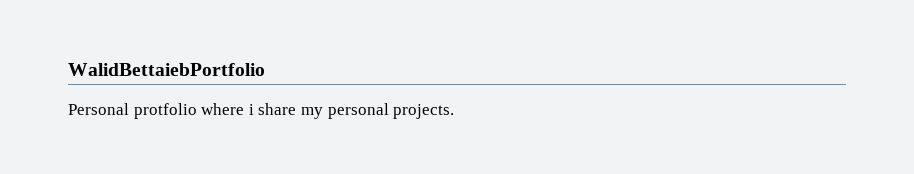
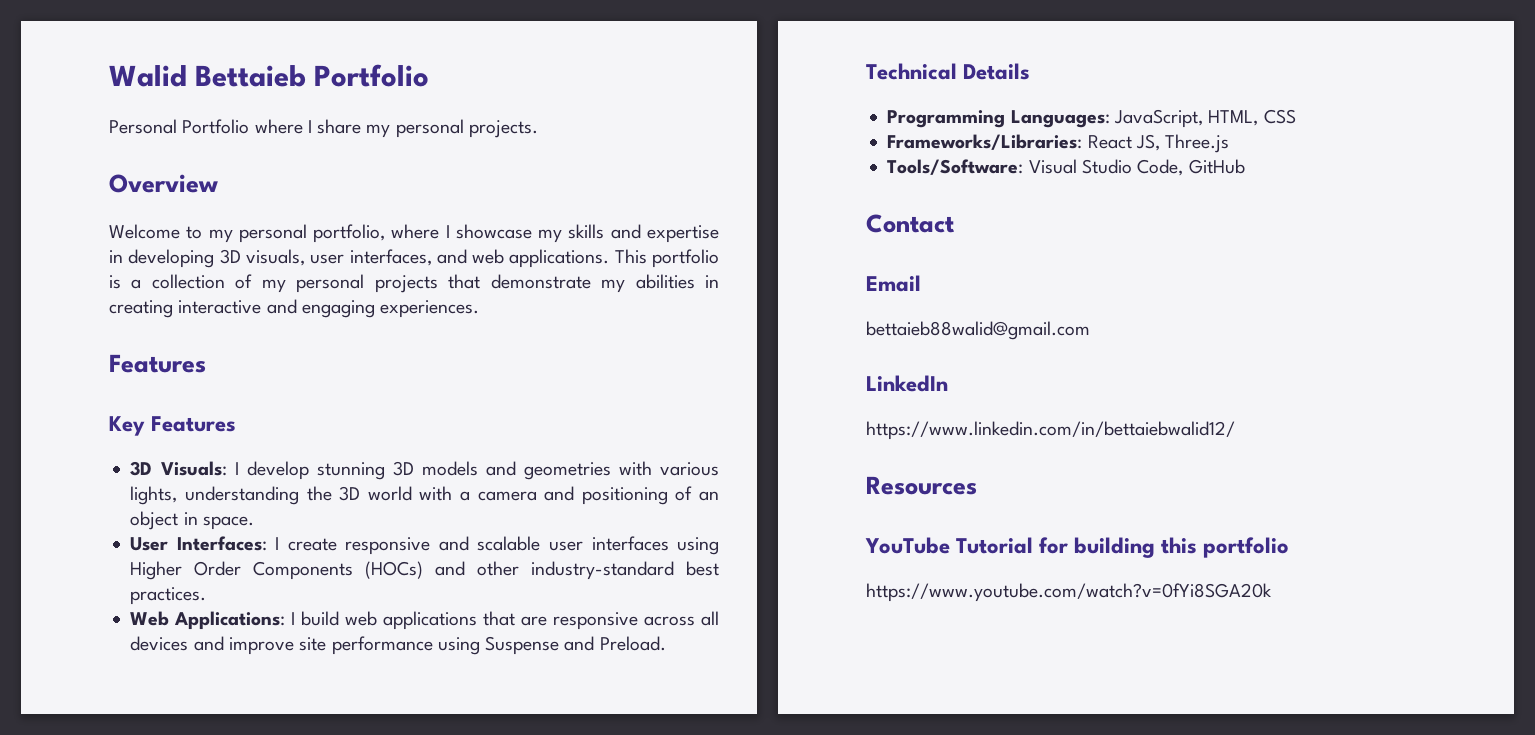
[68,63,265,76] [68,103,455,119] WalidBettaiebPortfolio // Personal protfolio where i share my personal projects. -> [109,64,430,87] [109,119,538,138] [109,174,218,193] [109,224,719,243] [109,249,719,268] [109,274,719,293] [109,299,480,318] [109,354,206,373] [109,416,237,436] [130,461,719,480] [130,486,720,505] [130,511,254,530] [130,536,719,555] [130,561,719,580] [130,587,207,605] [130,611,719,630] [130,636,666,655] [866,63,1031,80] [887,109,1296,128] [887,134,1230,153] [887,159,1245,176] [866,214,955,233] [866,275,921,292] [866,321,1090,340] [866,375,948,392] [866,421,1235,440] [866,476,977,495] [865,537,1290,558] [866,583,1272,602] Walid Bettaieb Portfolio // Personal Portfolio where I share my personal projects. // Overview // Welcome to my personal portfolio, where I showcase my skills and expertise in developing 3D visuals, user interfaces, and web applications. This portfolio is a collection of my personal projects that demonstrate my abilities in creating interactive and engaging experiences. // Features // Key Features // 3D Visuals: I develop stunning 3D models and geometries with various lights, understanding the 3D world with a camera and positioning of an object in space. // User Interfaces: I create responsive and scalable user interfaces using Higher Order Components (HOCs) and other industry-standard best practices. // Web Applications: I build web applications that are responsive across all devices and improve site performance using Suspense and Preload. // Technical Details // Programming Languages: JavaScript, HTML, CSS // Frameworks/Libraries: React JS, Three.js // Tools/Software: Visual Studio Code, GitHub // Contact // Email // bettaieb88walid@gmail.com // LinkedIn // https://www.linkedin.com/in/bettaiebwalid12/ // Resources // YouTube Tutorial for building this portfolio // https://www.youtube.com/watch?v=0fYi8SGA20k

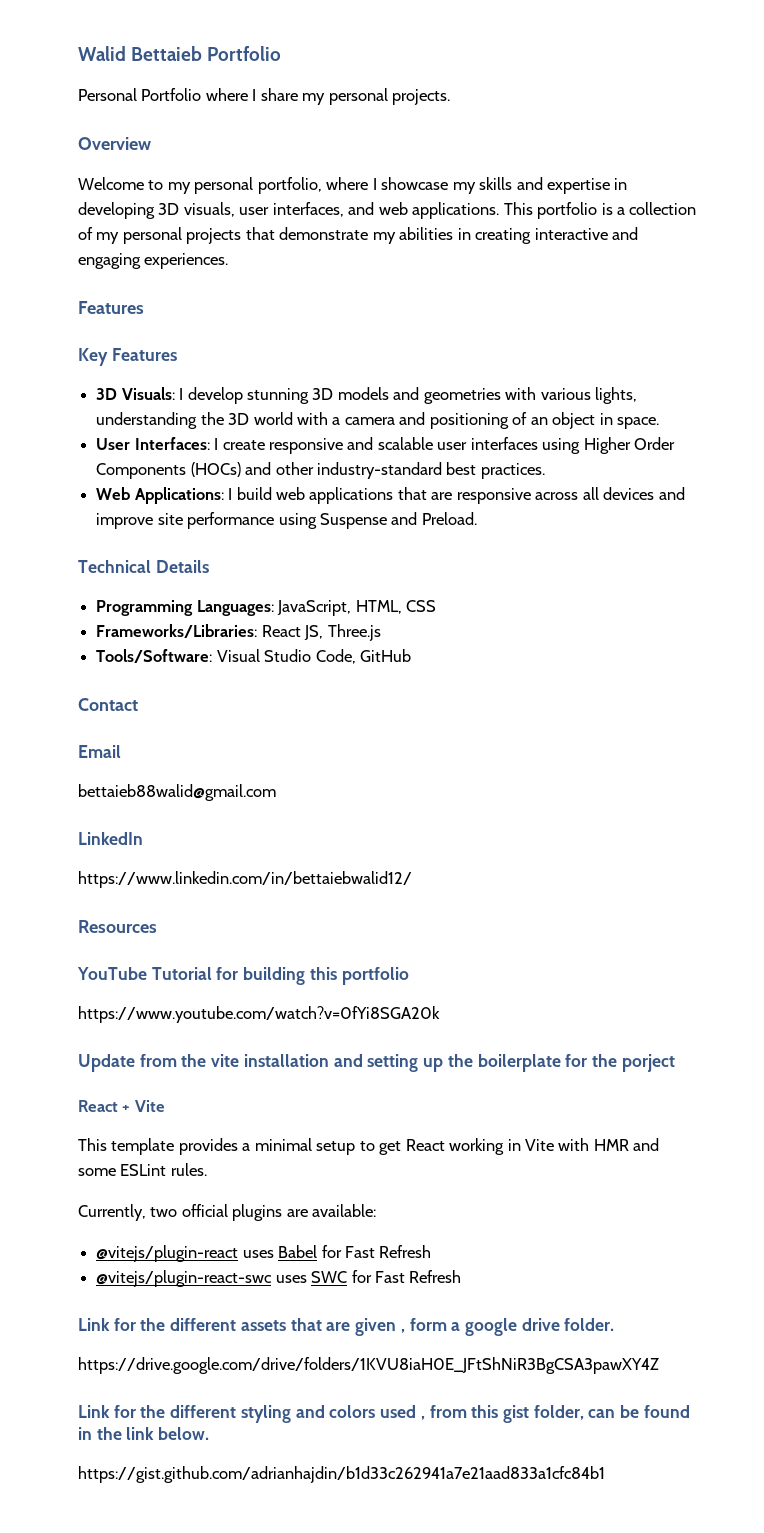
(1272, 592) none -> [78,1054,675,1072] [78,1100,165,1112] [78,1138,660,1155] [78,1163,207,1176] [78,1204,377,1221] [96,1245,432,1262] [96,1270,462,1287] [78,1318,615,1336] [78,1357,659,1374] [78,1405,690,1423] [78,1427,210,1440] [78,1466,605,1483] // Update from the vite installation and setting up the boilerplate for the porject // React + Vite // This template provides a minimal setup to get React working in Vite with HMR and some ESLint rules. // Currently, two official plugins are available: // @vitejs/plugin-react uses Babel for Fast Refresh // @vitejs/plugin-react-swc uses SWC for Fast Refresh // Link for the different assets that are given , form a google drive folder. // https://drive.google.com/drive/folders/1KVU8iaH0E_JFtShNiR3BgCSA3pawXY4Z // Link for the different styling and colors used , from this gist folder, can be found in the link below. // https://gist.github.com/adrianhajdin/b1d33c262941a7e21aad833a1cfc84b1

